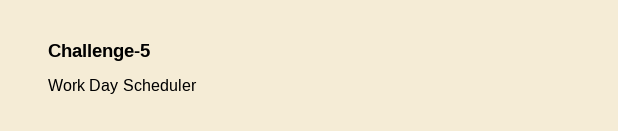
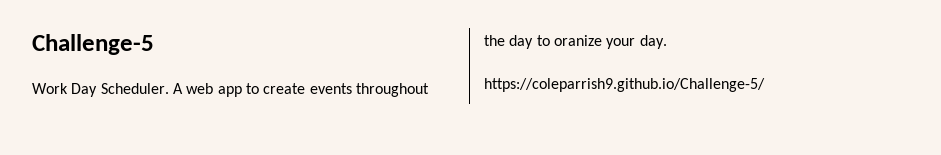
[122,79,197,91] Scheduler -> [100,83,429,97] [484,35,667,49] [484,78,765,92] Scheduler. A web app to create events throughout the day to oranize your day. // https://coleparrish9.github.io/Challenge-5/

